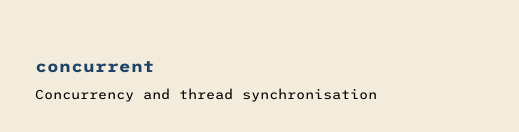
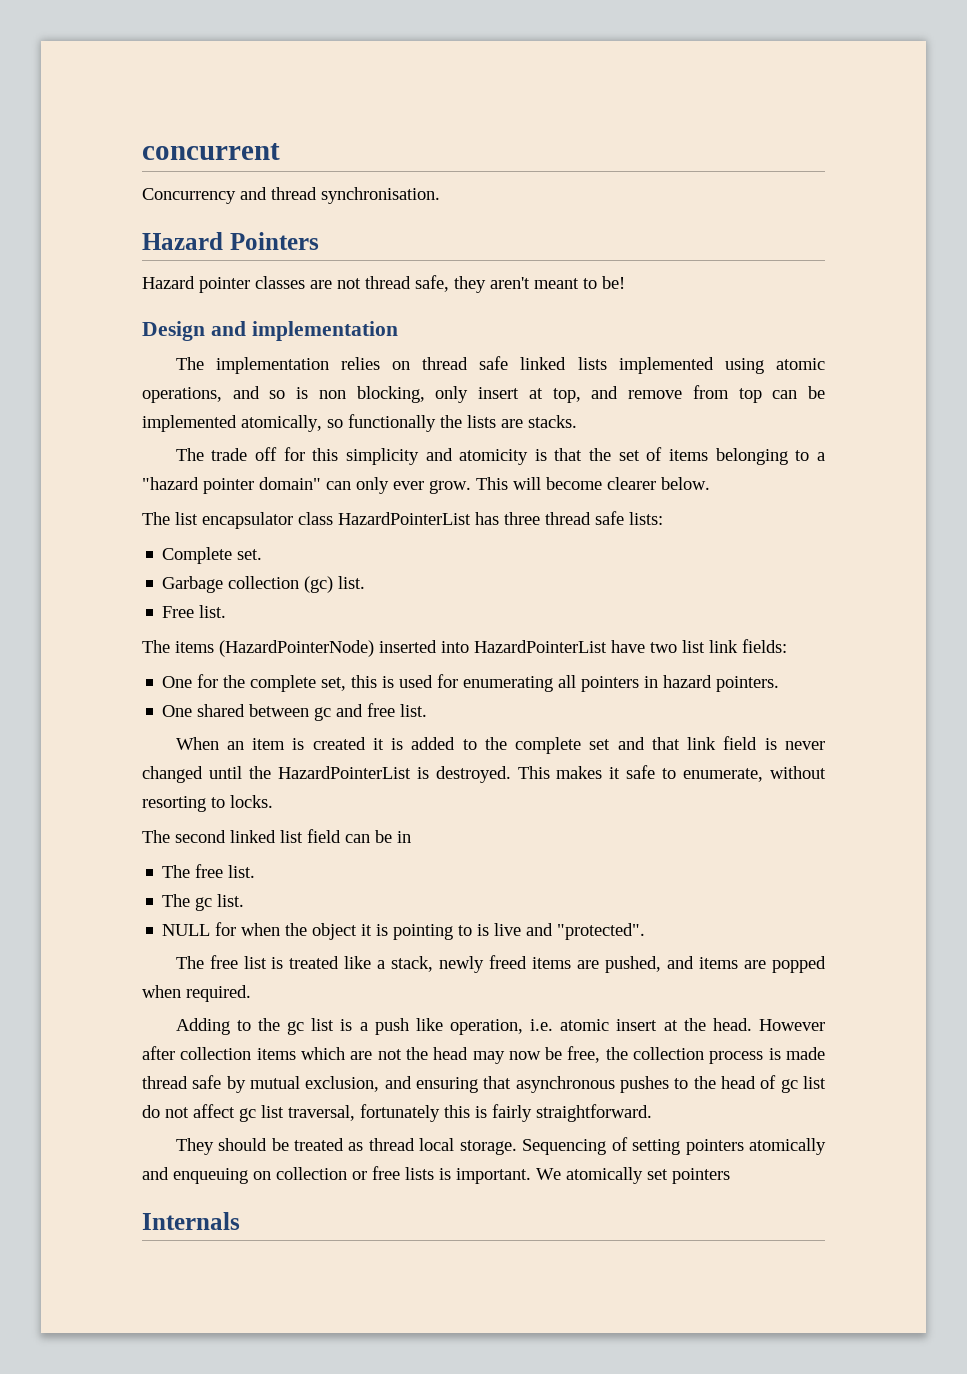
[242,88,377,102] synchronisation -> [321,187,440,204] [142,232,319,250] [142,275,625,293] [142,321,398,341] [175,356,826,374] [142,385,826,403] [142,414,577,432] [175,447,825,465] [142,477,710,494] [142,511,663,529] [162,547,263,564] [162,576,366,593] [162,605,227,618] [142,639,787,657] [162,674,780,692] [162,703,428,721] [175,736,825,754] [142,765,826,783] [142,795,273,812] [142,829,411,843] [162,864,256,878] [162,894,245,911] [162,922,646,940] [175,955,826,973] [142,985,251,1002] [175,1018,825,1035] [142,1046,825,1064] [142,1075,827,1093] [142,1104,652,1122] [175,1137,826,1155] [142,1166,730,1184] [142,1212,240,1230] synchronisation. // Hazard Pointers // Hazard pointer classes are not thread safe, they aren't meant to be! // Design and implementation // The implementation relies on thread safe linked lists implemented using atomic operations, and so is non blocking, only insert at top, and remove from top can be implemented atomically, so functionally the lists are stacks. // The trade off for this simplicity and atomicity is that the set of items belonging to a "hazard pointer domain" can only ever grow. This will become clearer below. // The list encapsulator class HazardPointerList has three thread safe lists: // Complete set. // Garbage collection (gc) list. // Free list. // The items (HazardPointerNode) inserted into HazardPointerList have two list link fields: // One for the complete set, this is used for enumerating all pointers in hazard pointers. // One shared between gc and free list. // When an item is created it is added to the complete set and that link field is never changed until the HazardPointerList is destroyed. This makes it safe to enumerate, without resorting to locks. // The second linked list field can be in // The free list. // The gc list. // NULL for when the object it is pointing to is live and "protected". // The free list is treated like a stack, newly freed items are pushed, and items are popped when required. // Adding to the gc list is a push like operation, i.e. atomic insert at the head. However after collection items which are not the head may now be free, the collection process is made thread safe by mutual exclusion, and ensuring that asynchronous pushes to the head of gc list do not affect gc list traversal, fortunately this is fairly straightforward. // They should be treated as thread local storage. Sequencing of setting pointers atomically and enqueuing on collection or free lists is important. We atomically set pointers // Internals

